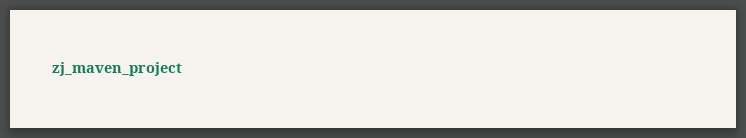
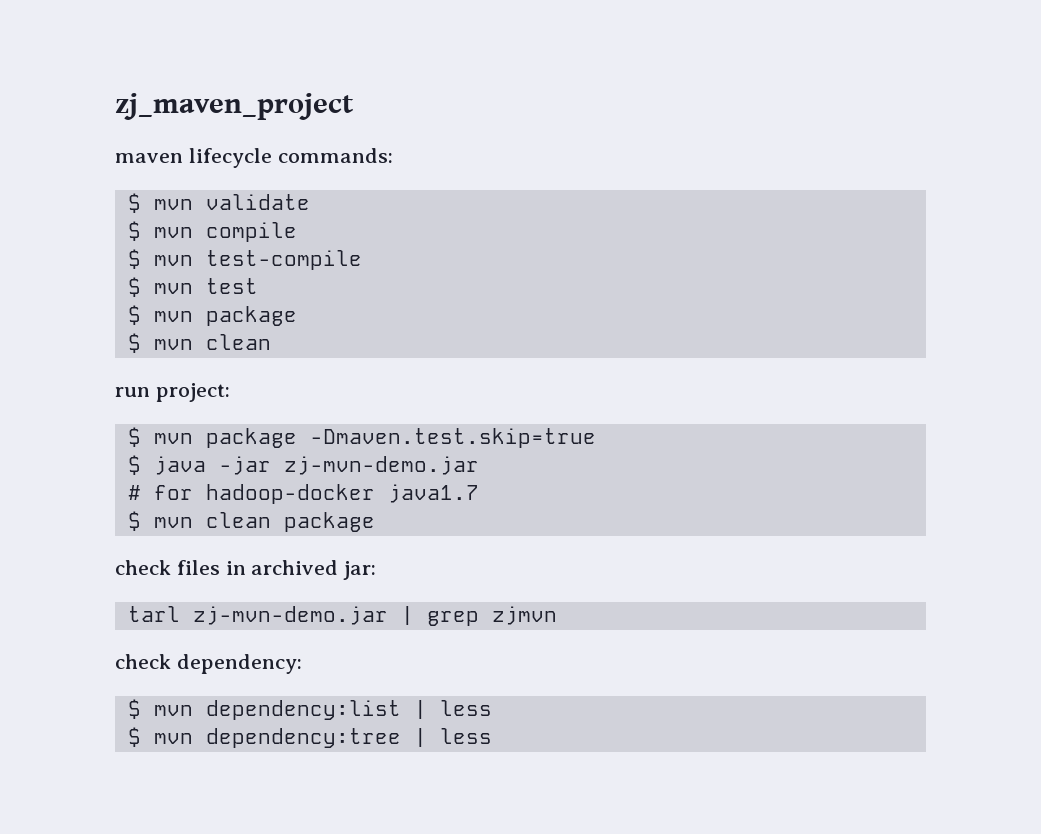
(182, 69) none -> [115,148,393,168] [127,193,310,213] [127,221,297,242] [127,249,362,270] [127,277,258,297] [127,305,297,326] [127,333,271,353] [115,383,230,402] [127,427,596,448] [127,455,479,475] [127,484,479,504] [127,511,375,532] [115,560,377,580] [127,606,557,626] [115,654,302,674] [127,699,492,720] [127,727,492,748] // maven lifecycle commands: // $ mvn validate // $ mvn compile // $ mvn test-compile // $ mvn test // $ mvn package // $ mvn clean // run project: // $ mvn package -Dmaven.test.skip=true // $ java -jar zj-mvn-demo.jar // # for hadoop-docker java1.7 // $ mvn clean package // check files in archived jar: // tarl zj-mvn-demo.jar | grep zjmvn // check dependency: // $ mvn dependency:list | less // $ mvn dependency:tree | less

